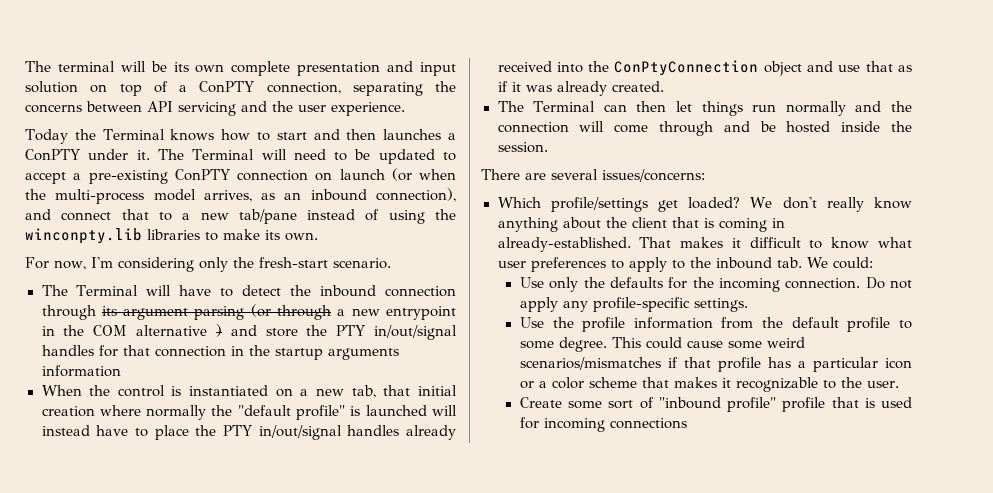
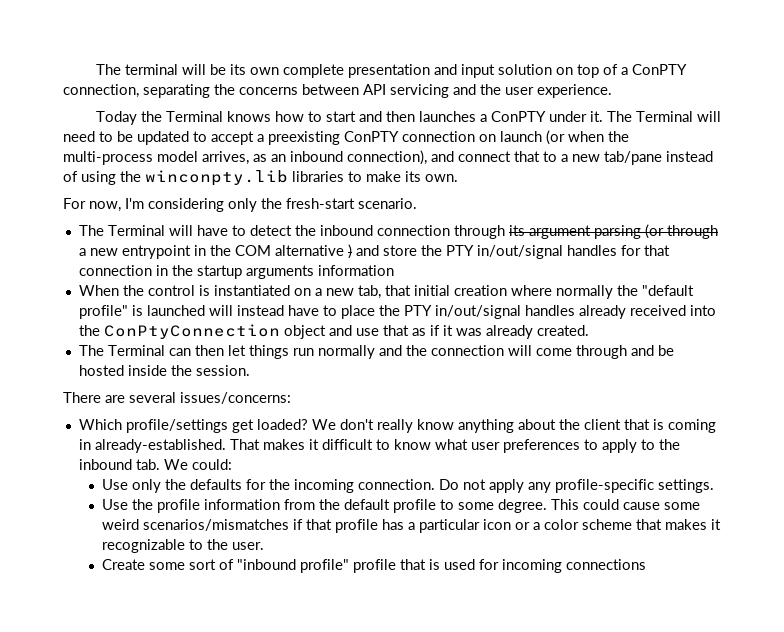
[88,170,168,184] pre-existing -> [268,131,340,145] preexisting

